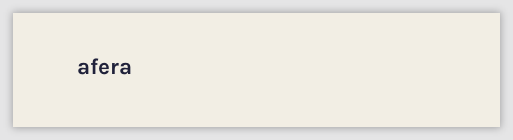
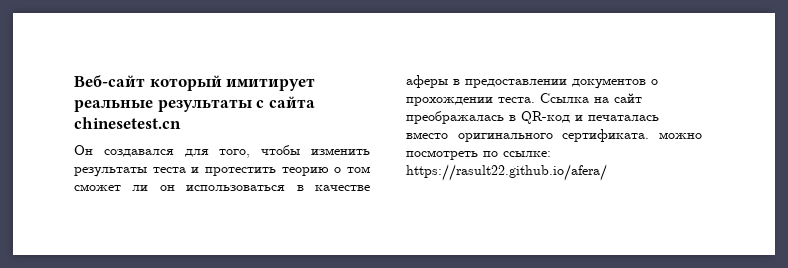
[77,58,132,75] afera -> [74,75,316,91] [74,96,315,112] [74,117,181,129] [74,145,370,158] [74,166,370,177] [74,184,370,191] [406,75,658,89] [406,93,642,106] [406,111,659,124] [406,129,702,142] [406,150,551,160] [406,164,607,181] Веб-сайт который имитирует реальные результаты с сайта chinesetest.cn // Он создавался для того, чтобы изменить результаты теста и протестить теорию о том сможет ли он использоваться в качестве аферы в предоставлении документов о прохождении теста. Ссылка на сайт преображалась в QR-код и печаталась вместо оригинального сертификата. можно посмотреть по ссылке: https://rasult22.github.io/afera/

